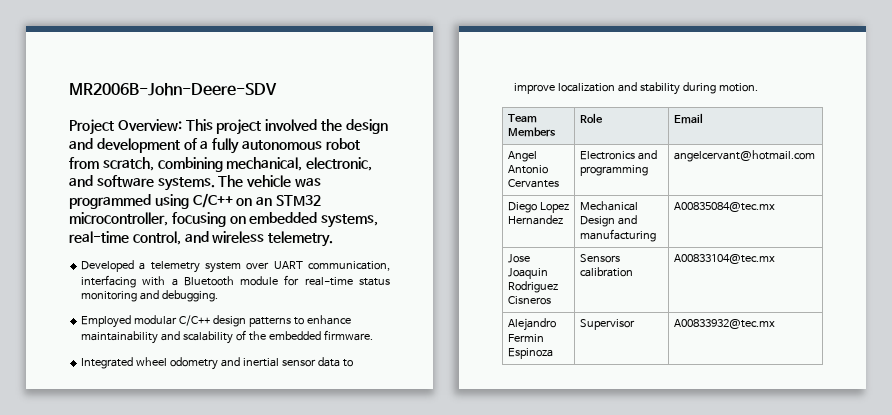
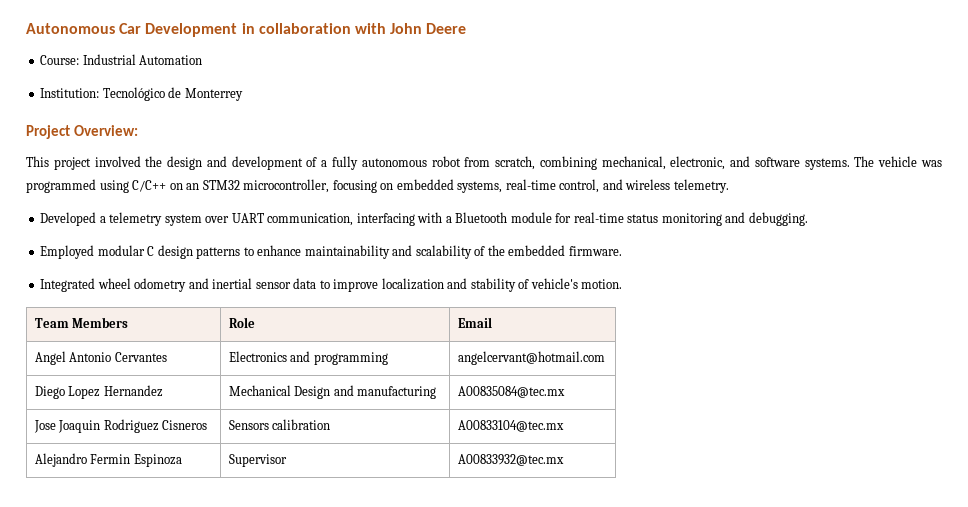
[69,83,277,96] MR2006B-John-Deere-SDV -> [26,23,467,37] [40,54,203,65] [40,87,243,101] Autonomous Car Development in collaboration with John Deere // Course: Industrial Automation // Institution: Tecnológico de Monterrey
(182, 125) none -> (139, 130) //
[179,315,211,326] C/C++ -> [147,246,155,256] C
[682,82,716,94] during -> [518,278,578,289] of vehicle's

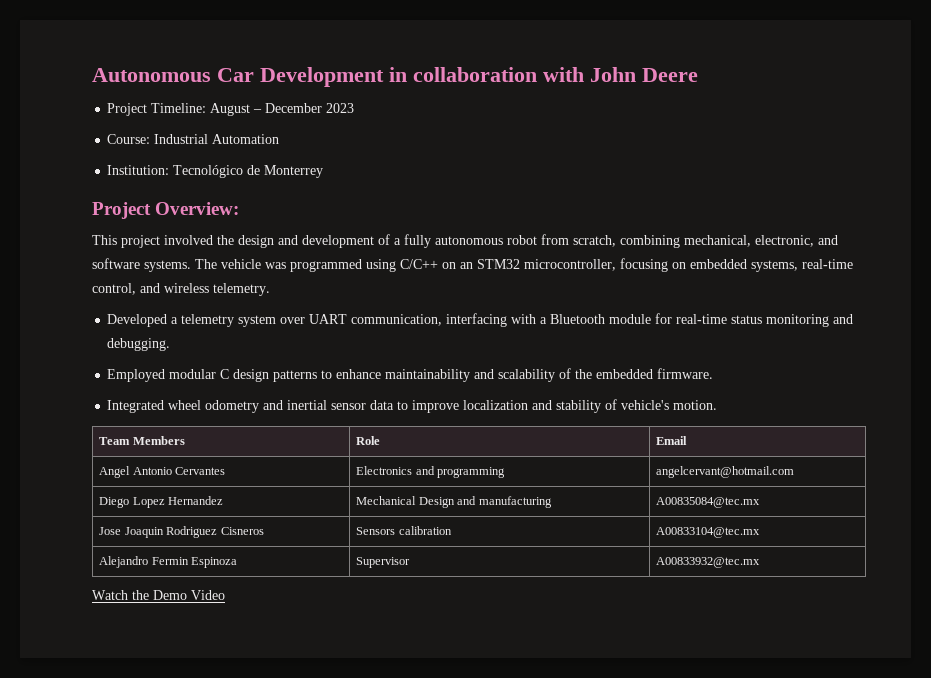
(467, 28) none -> [107,103,355,116] // Project Timeline: August – December 2023
(564, 460) none -> [92,590,225,600] // Watch the Demo Video

